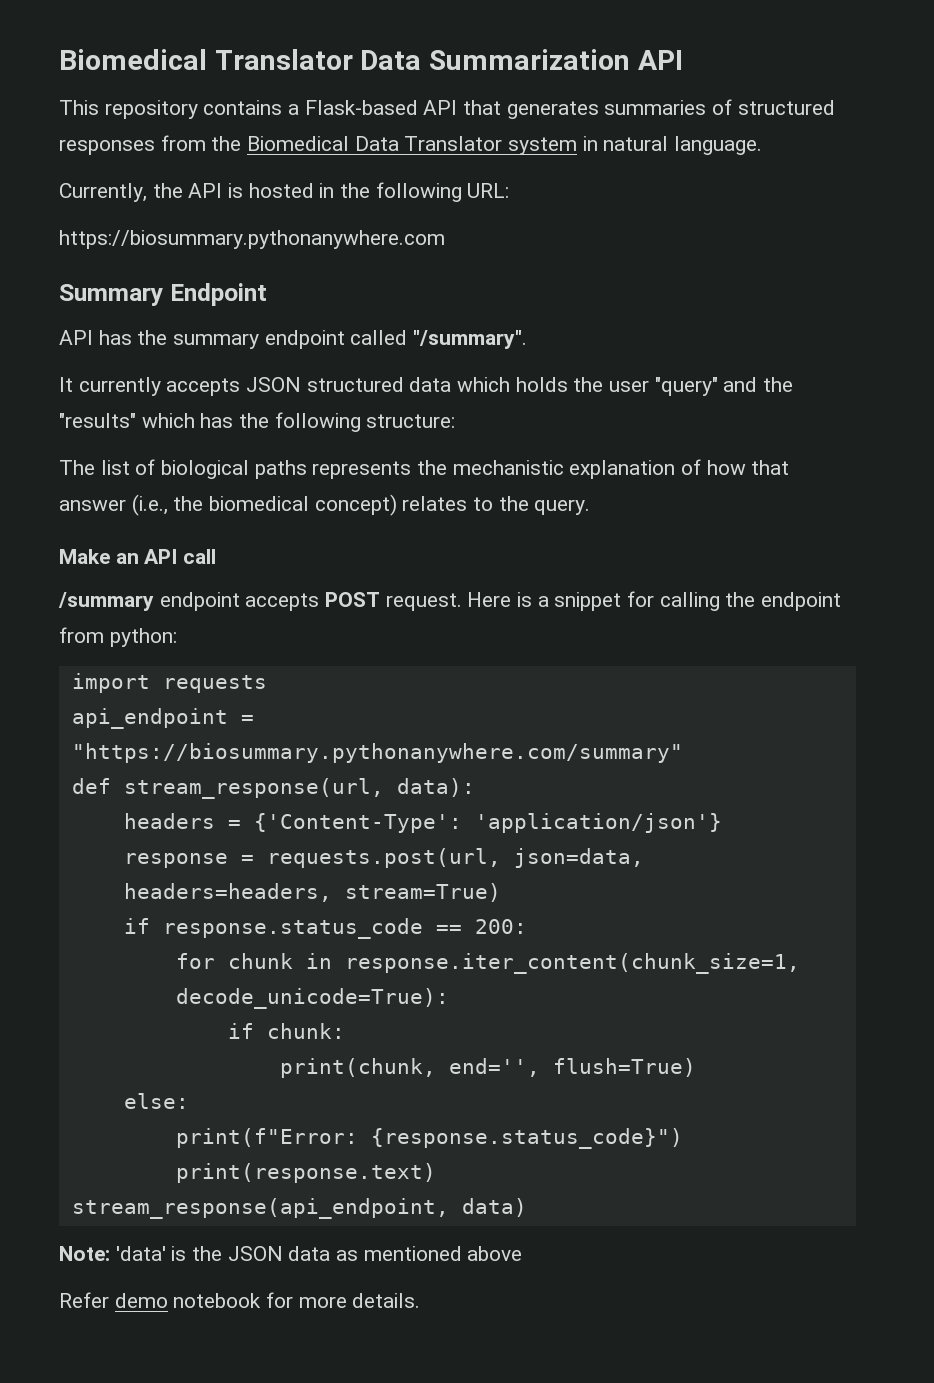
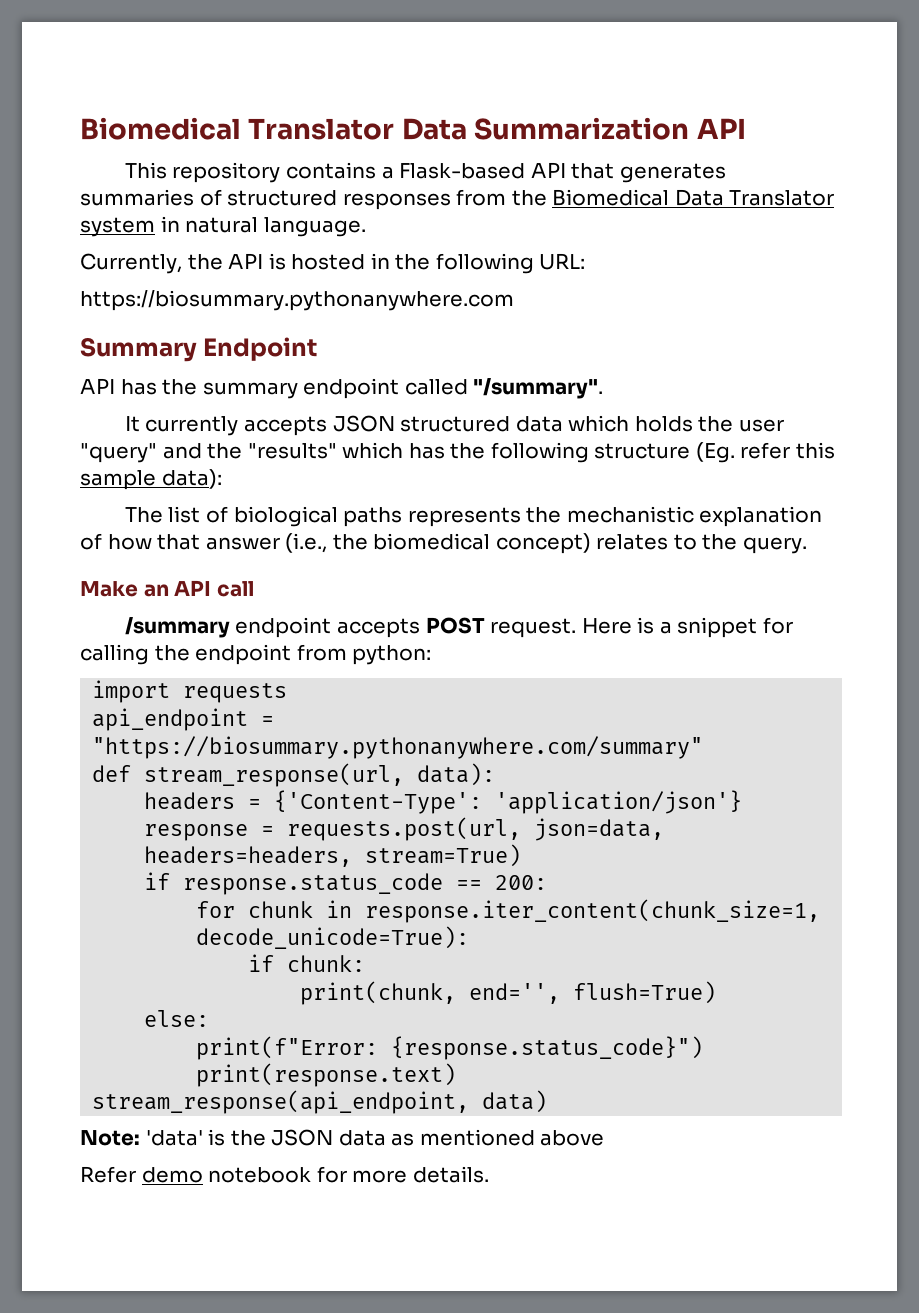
[366,414,456,428] structure: -> [594,442,835,463] [80,469,222,490] structure (Eg. refer this sample data):

